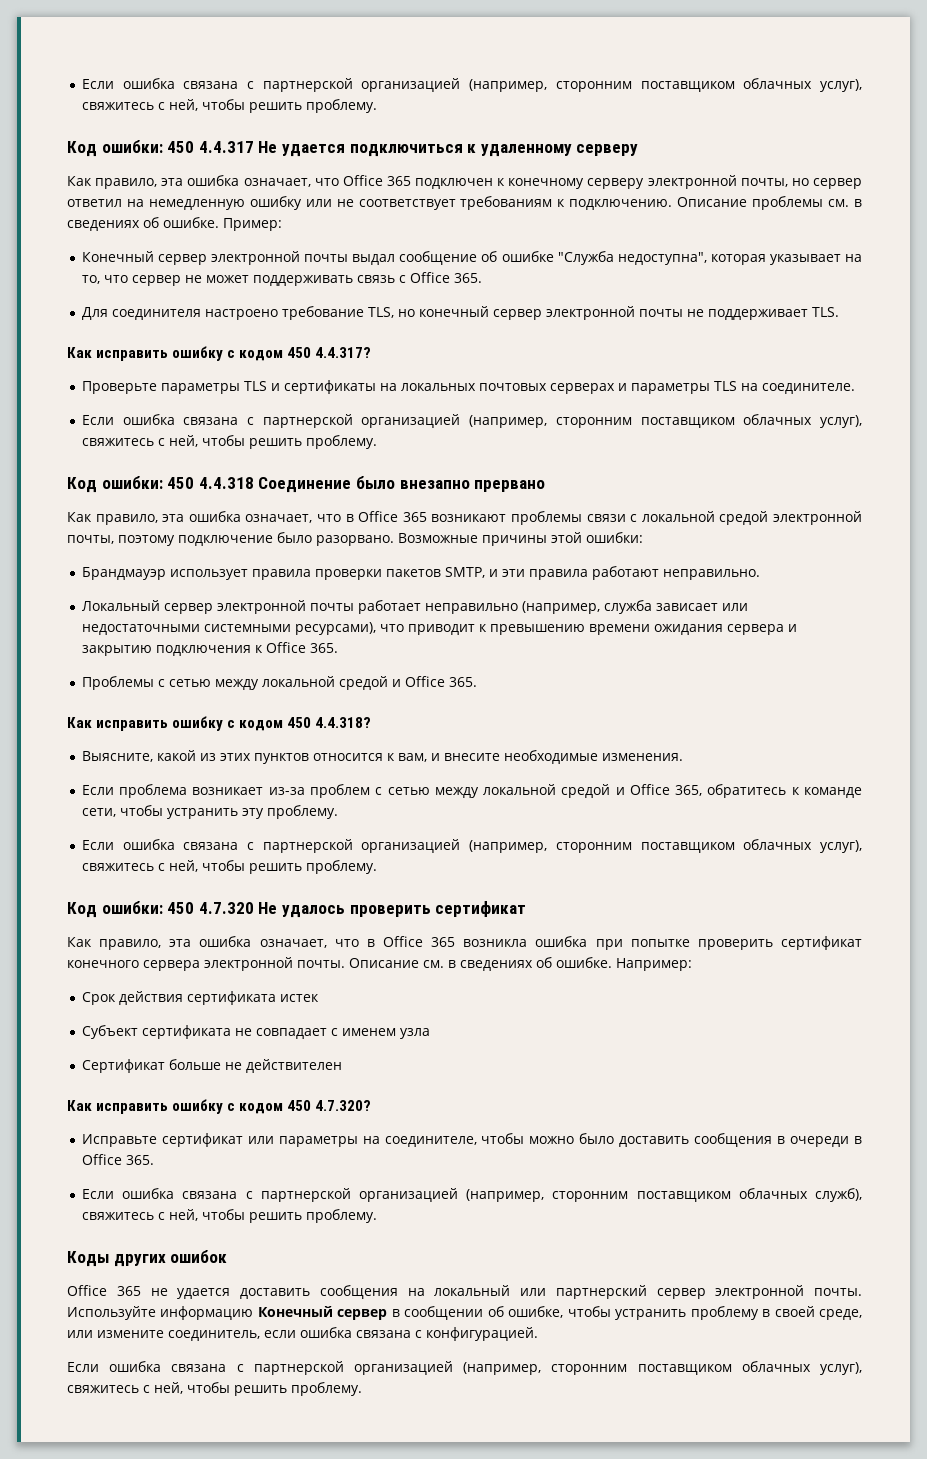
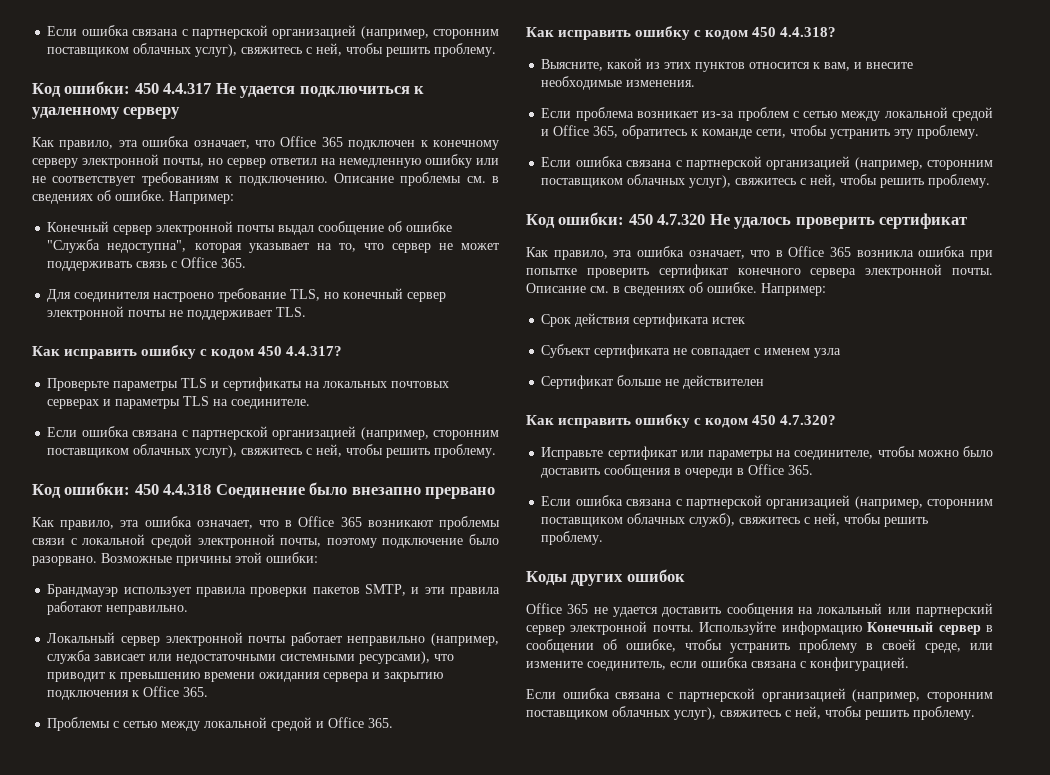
[223,218,282,231] Пример: -> [169,191,234,204] Например:

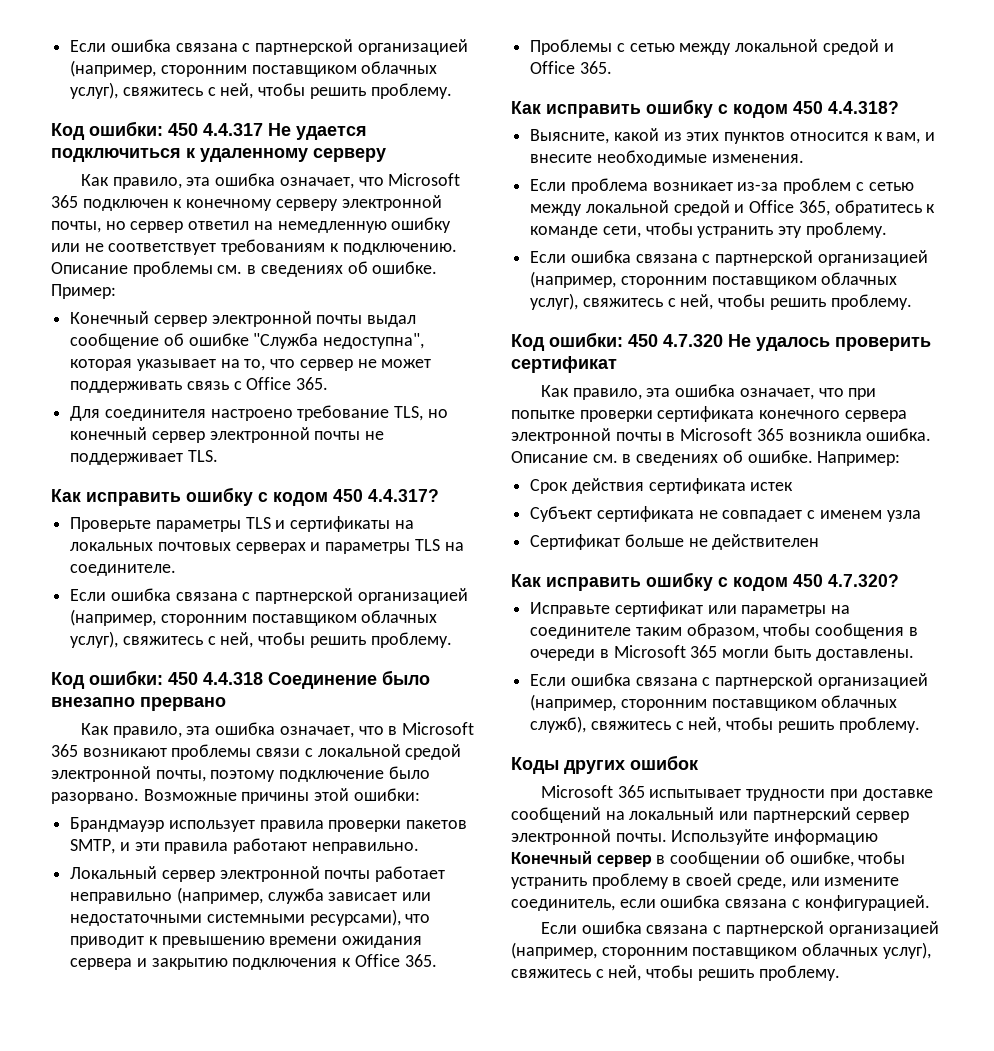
[280,136,317,147] Office -> [388,173,461,186] Microsoft
[169,191,234,204] Например: -> [51,284,116,299] Пример:
[298,516,335,527] Office -> [401,722,474,735] Microsoft
[775,246,993,260] [526,264,993,278] в Office 365 возникла ошибка при попытке проверить сертификат конечного сервера электронной почты. -> [848,388,877,400] [511,406,907,422] [511,428,932,444] при попытке проверки сертификата конечного сервера электронной почты в Microsoft 365 возникла ошибка.
[794,446,993,460] [541,464,814,478] соединителе, чтобы можно было доставить сообщения в очереди в Office 365. -> [530,623,918,639] [530,645,914,661] соединителе таким образом, чтобы сообщения в очереди в Microsoft 365 могли быть доставлены.
[526,603,794,617] Office 365 не удается доставить сообщения -> [540,785,933,801] [511,807,601,823] Microsoft 365 испытывает трудности при доставке сообщений

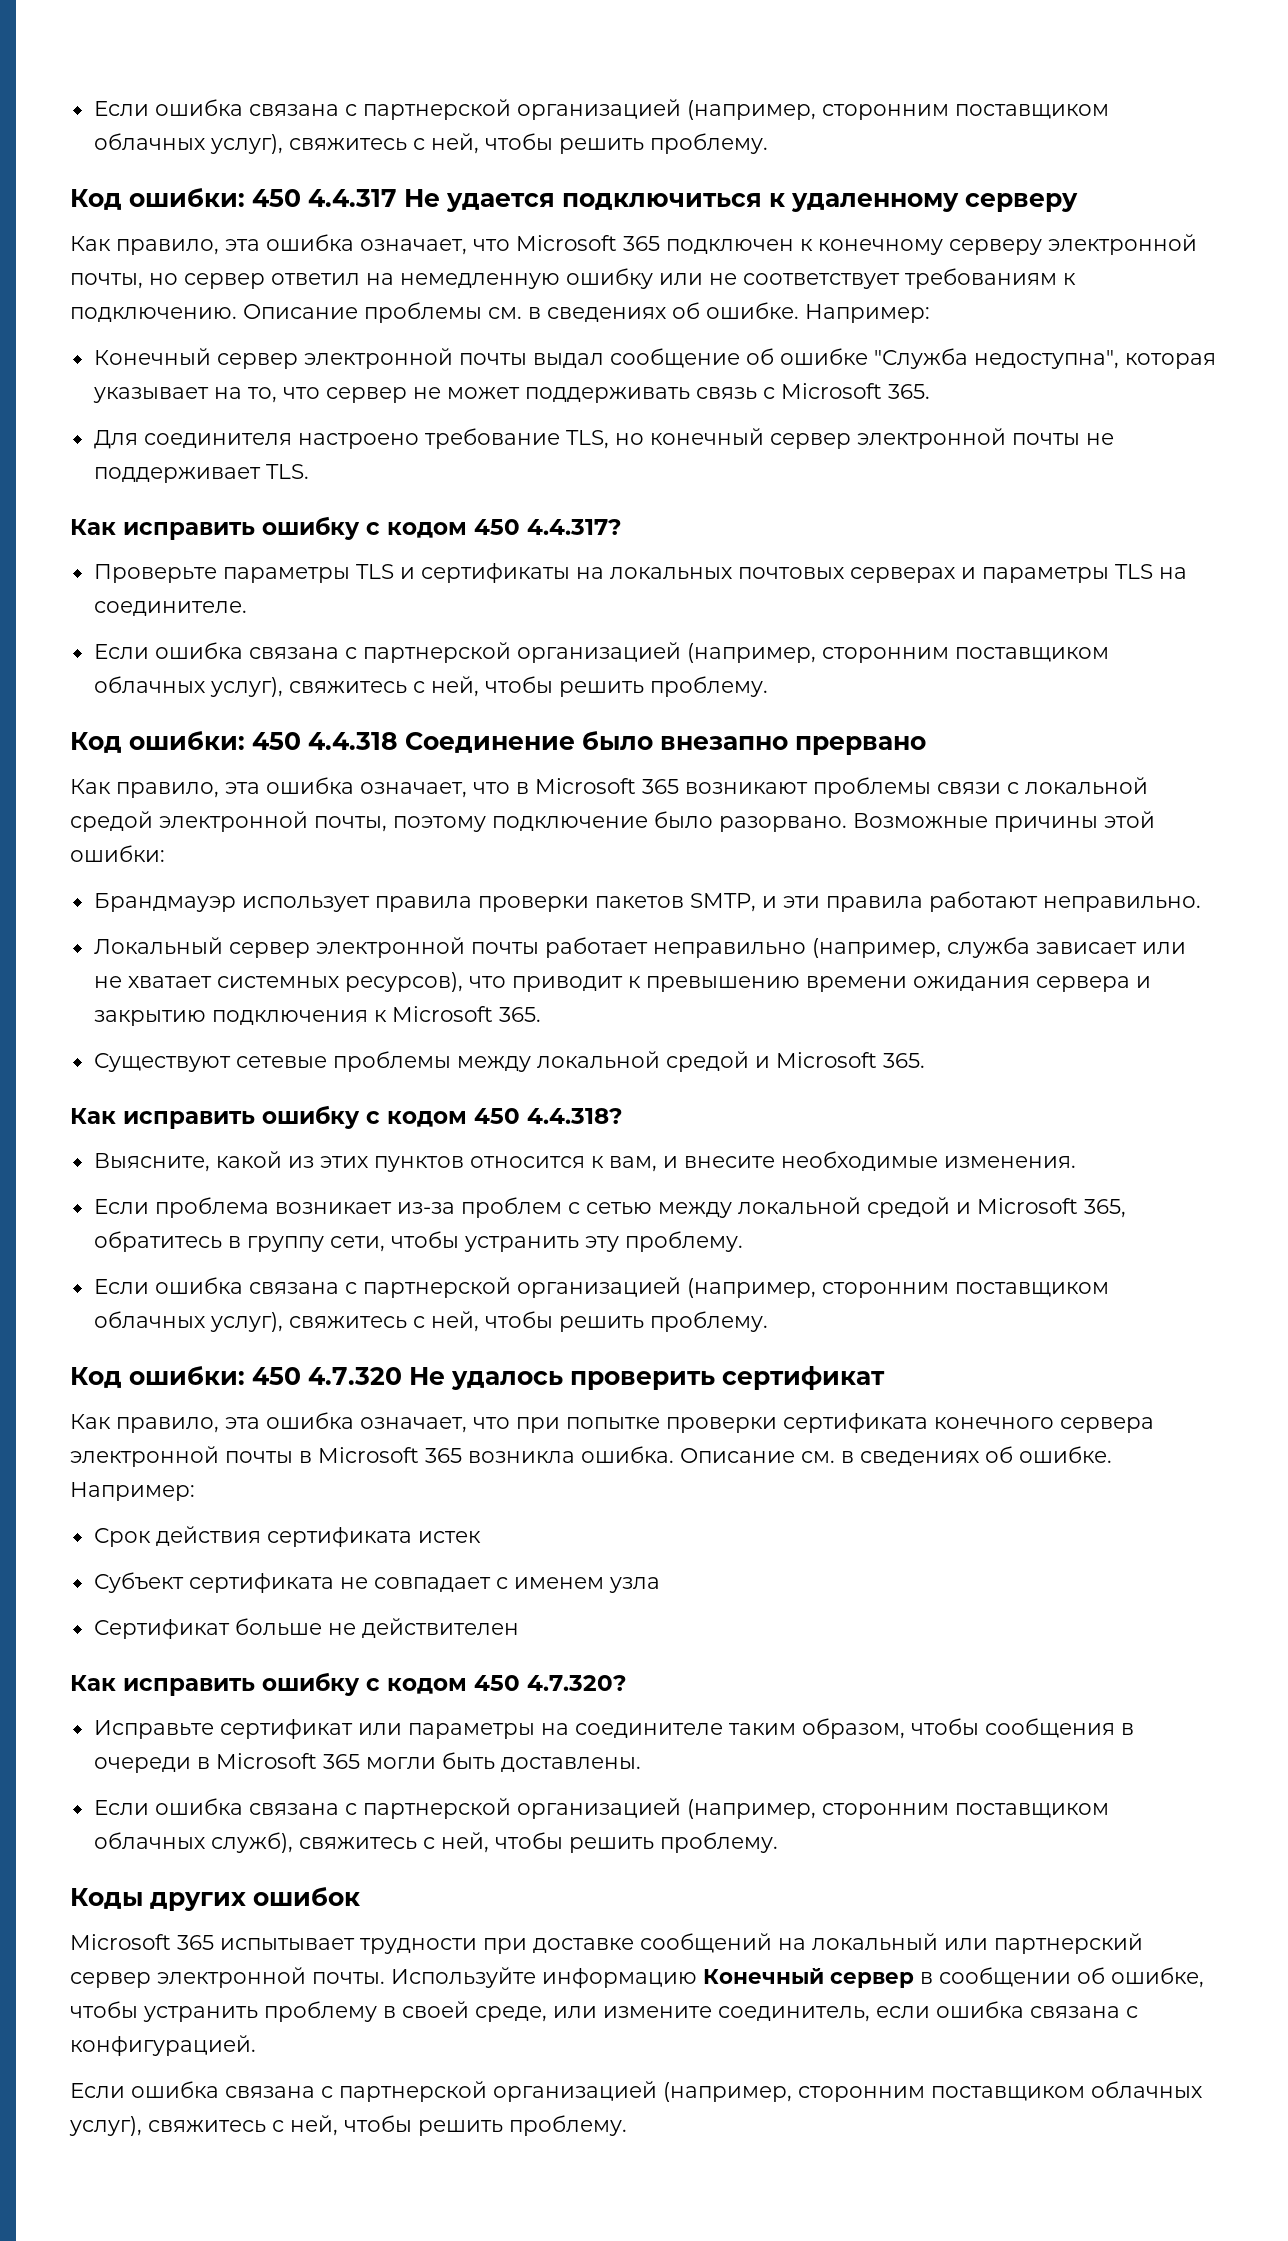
[51,284,116,299] Пример: -> [805,304,930,323] Например:
[246,377,292,390] Office -> [780,383,882,399] Microsoft
[70,909,401,926] недостаточными системными ресурсами), -> [93,972,463,992] не хватает системных ресурсов),
[354,954,437,967] [530,39,894,55] [530,61,576,74] Office 365. // Проблемы с сетью между локальной средой и Office -> [391,1006,541,1022] [93,1051,877,1072] Microsoft 365. // Существуют сетевые проблемы между локальной средой и Microsoft
[749,200,795,213] Office -> [976,1198,1078,1214] Microsoft
[926,204,936,213] [530,226,599,238] к команде -> [227,1236,324,1252] в группу

